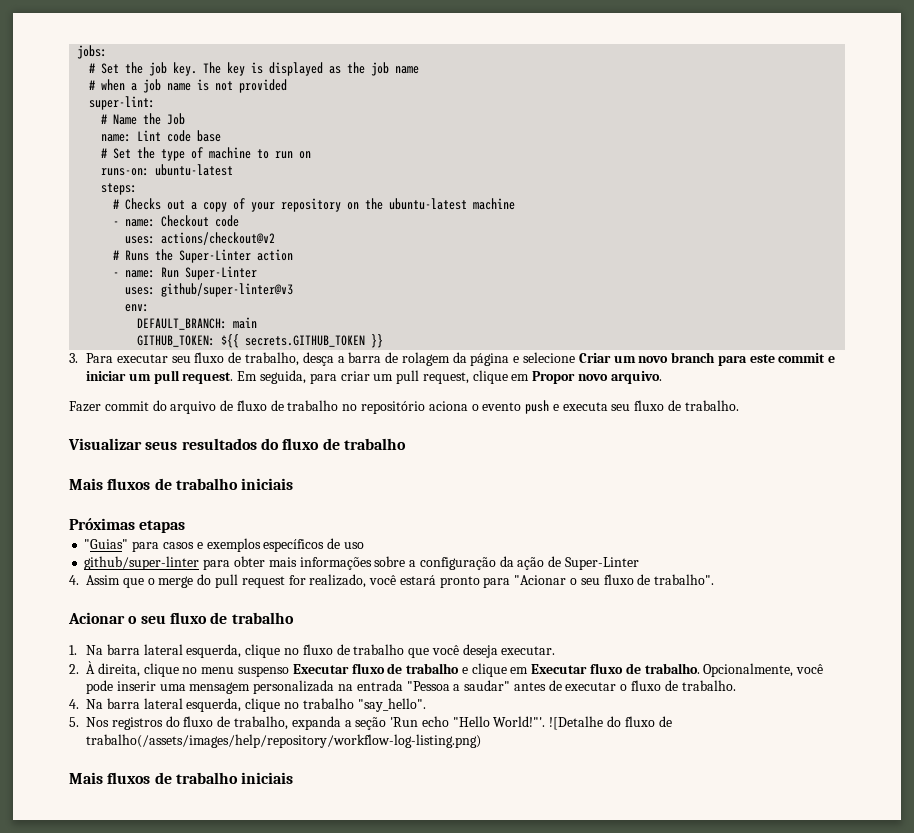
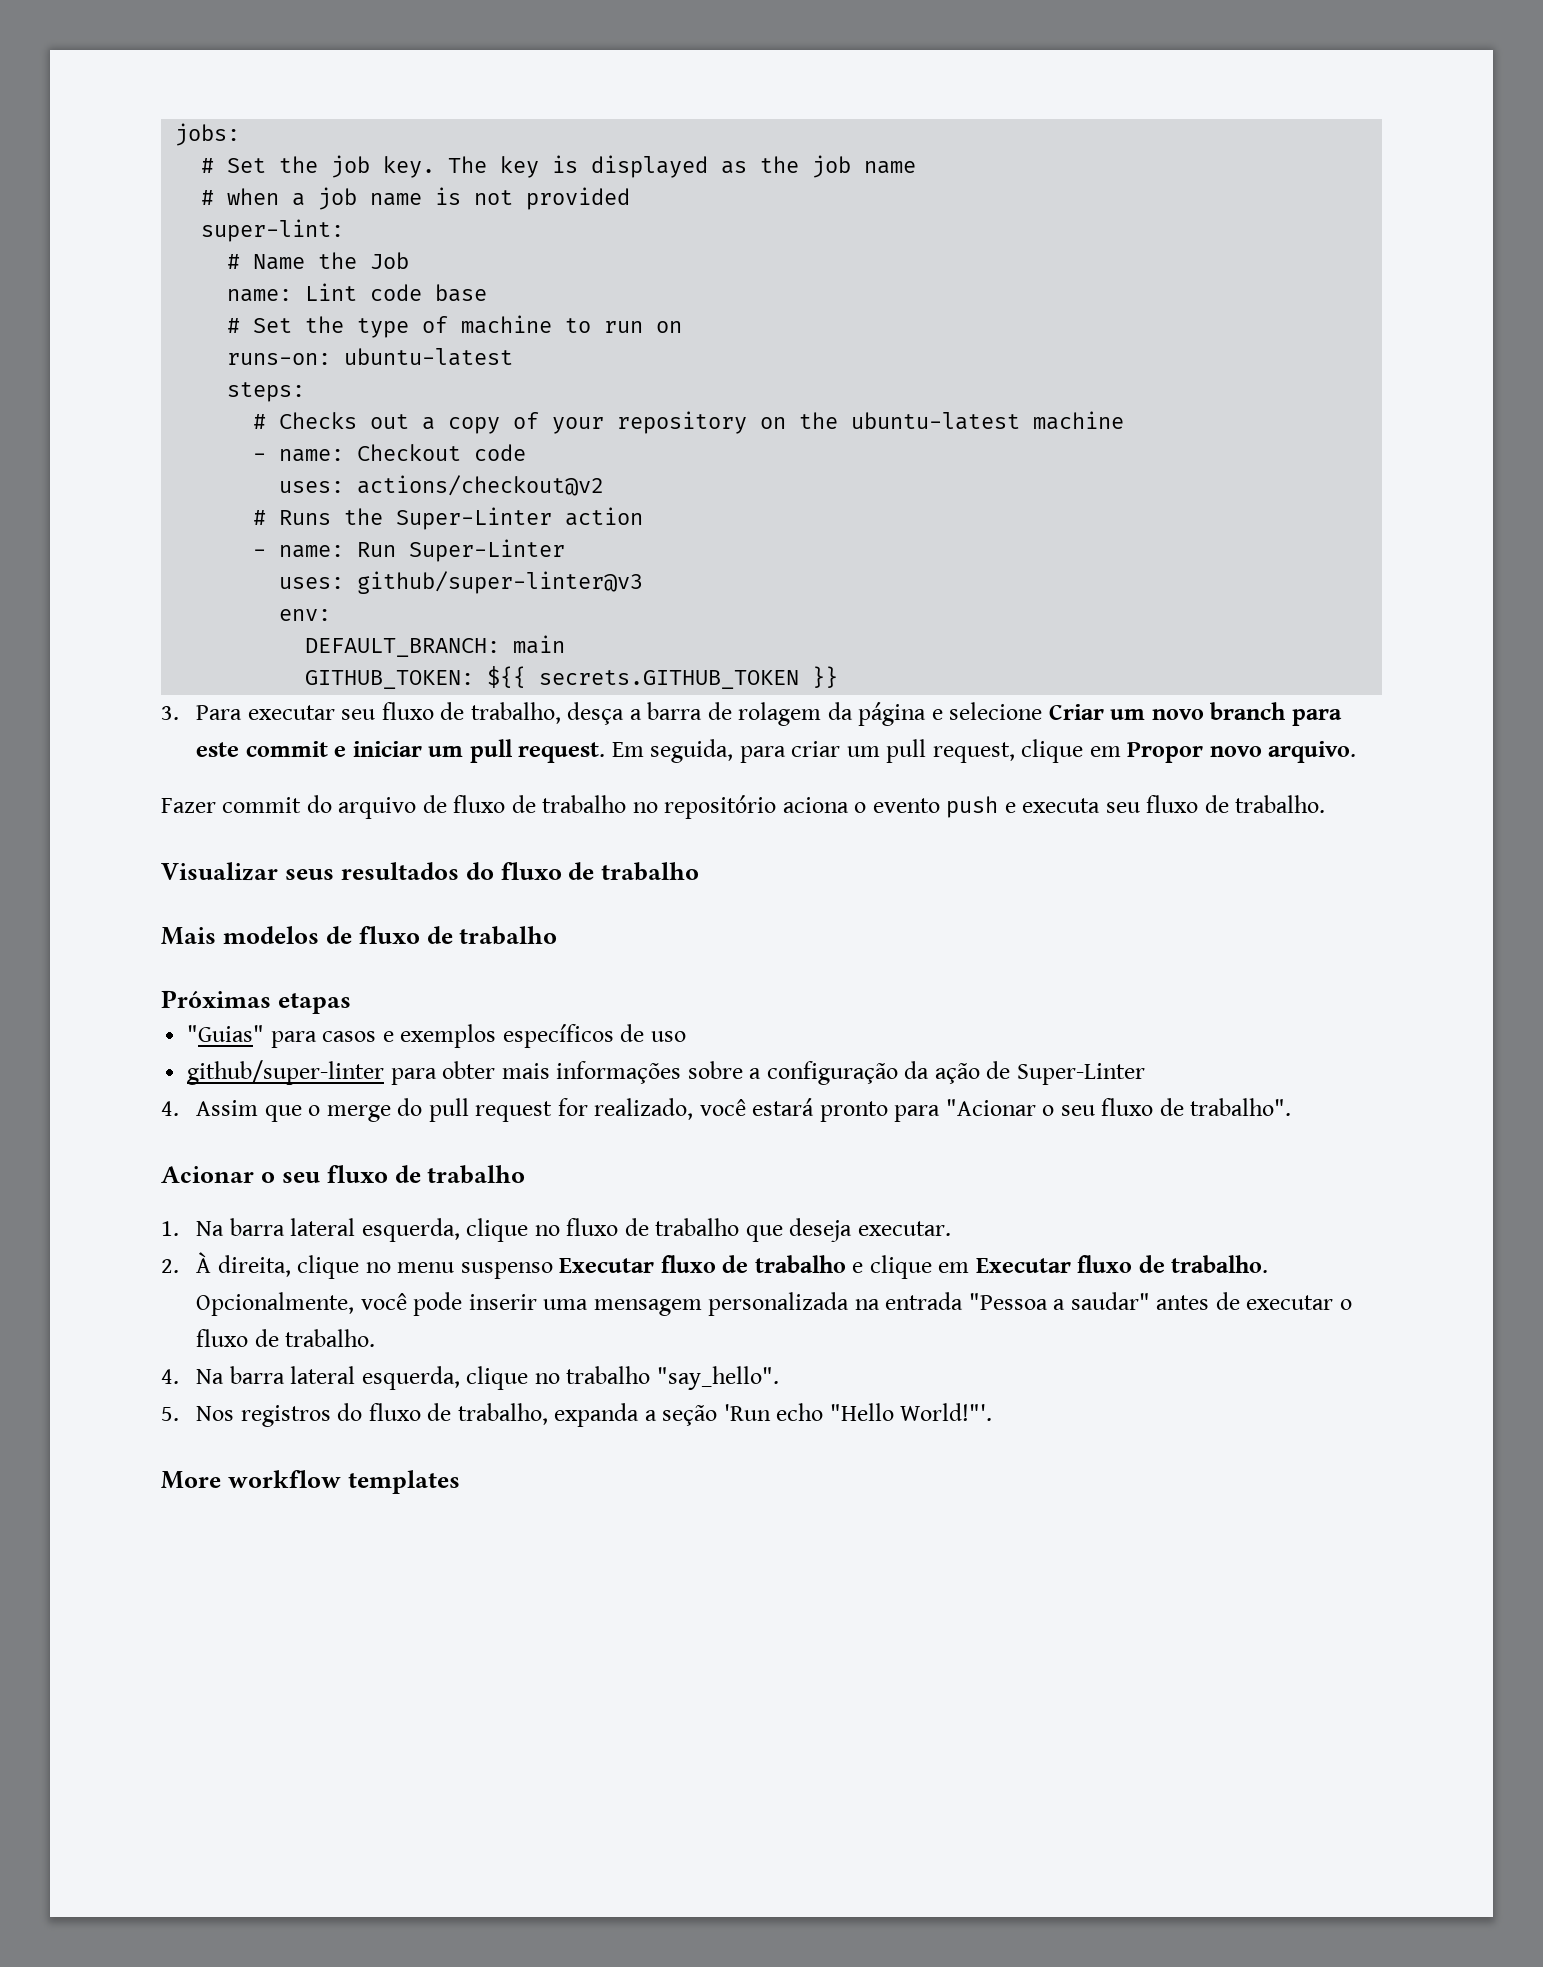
[107,478,294,490] fluxos de trabalho iniciais -> [222,926,558,945] modelos de fluxo de trabalho
[431,645,459,655] você -> (783, 1233) none
[549,716,672,730] [86,734,482,748] [69,772,294,784] ![Detalhe do fluxo de trabalho(/assets/images/help/repository/workflow-log-listing.png) // Mais fluxos de trabalho iniciais -> [161,1470,460,1494] // More workflow templates

